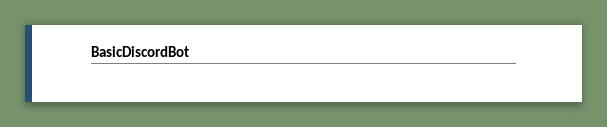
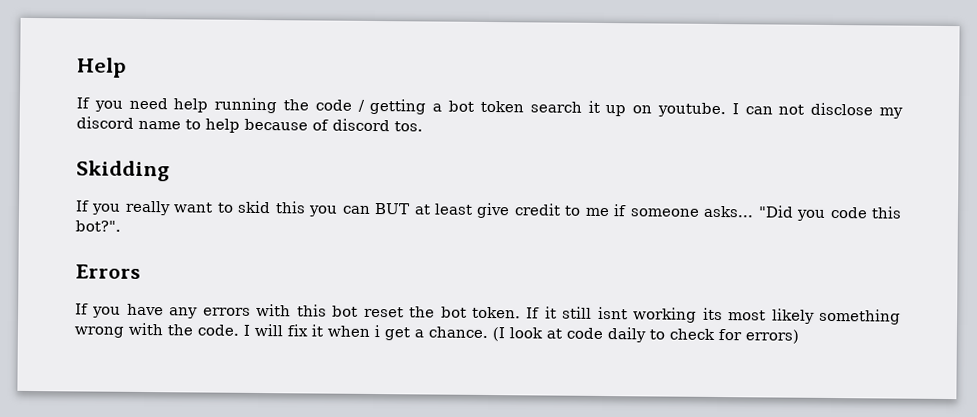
[91,46,189,57] BasicDiscordBot -> [77,57,127,78] [76,97,904,119] [76,116,423,133] [76,160,170,182] [75,200,903,221] [75,220,121,232] [75,264,141,279] [75,303,902,325] [74,322,799,344] Help // If you need help running the code / getting a bot token search it up on youtube. I can not disclose my discord name to help because of discord tos. // Skidding // If you really want to skid this you can BUT at least give credit to me if someone asks... "Did you code this bot?". // Errors // If you have any errors with this bot reset the bot token. If it still isnt working its most likely something wrong with the code. I will fix it when i get a chance. (I look at code daily to check for errors)

